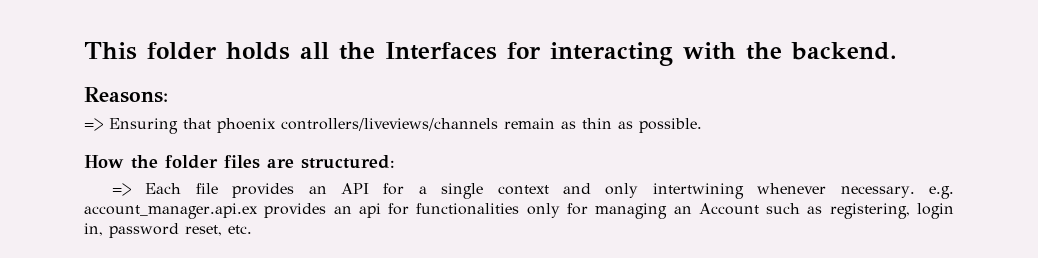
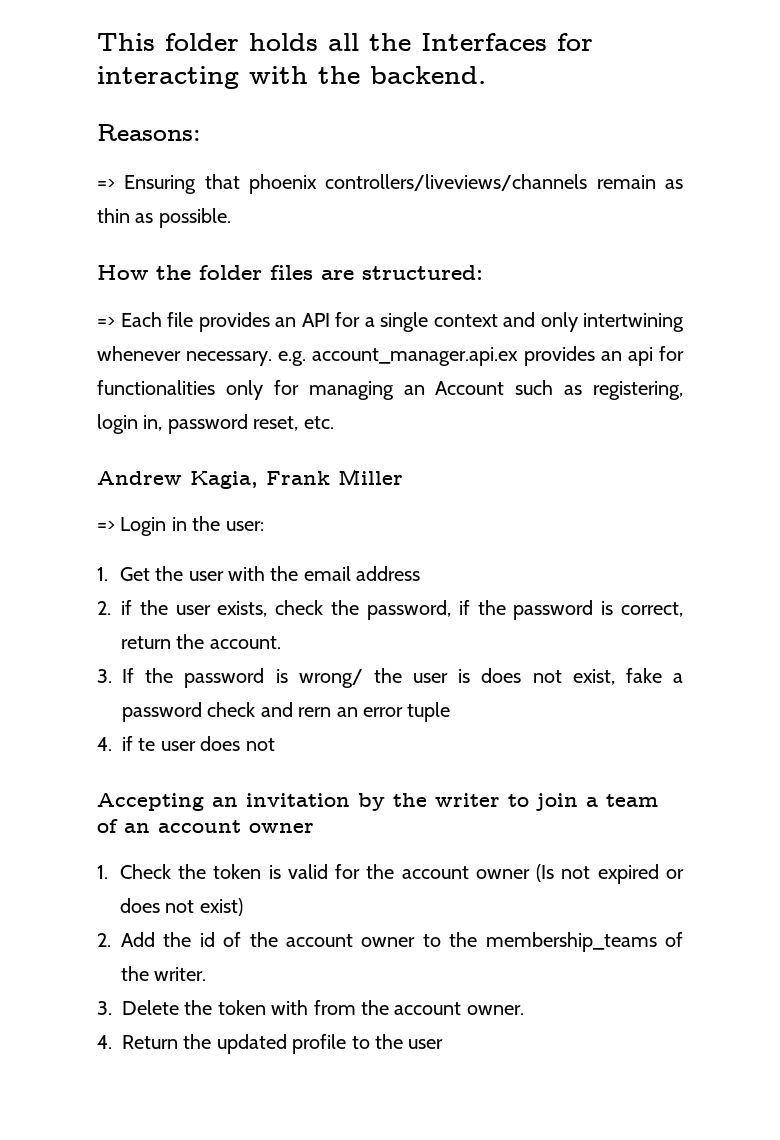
(252, 229) none -> [97,469,403,489] [97,516,264,536] [97,566,421,581] [97,600,683,620] [121,634,281,649] [97,668,683,688] [122,702,451,722] [97,736,275,751] [97,793,658,811] [97,819,314,833] [97,864,685,884] [119,898,243,916] [97,932,683,952] [121,966,207,981] [97,1000,524,1015] [97,1034,444,1054] // Andrew Kagia, Frank Miller // => Login in the user: // 1. Get the user with the email address // 2. if the user exists, check the password, if the password is correct, return the account. // 3. If the password is wrong/ the user is does not exist, fake a password check and rern an error tuple // 4. if te user does not // Accepting an invitation by the writer to join a team of an account owner // 1. Check the token is valid for the account owner (Is not expired or does not exist) // 2. Add the id of the account owner to the membership_teams of the writer. // 3. Delete the token with from the account owner. // 4. Return the updated profile to the user

